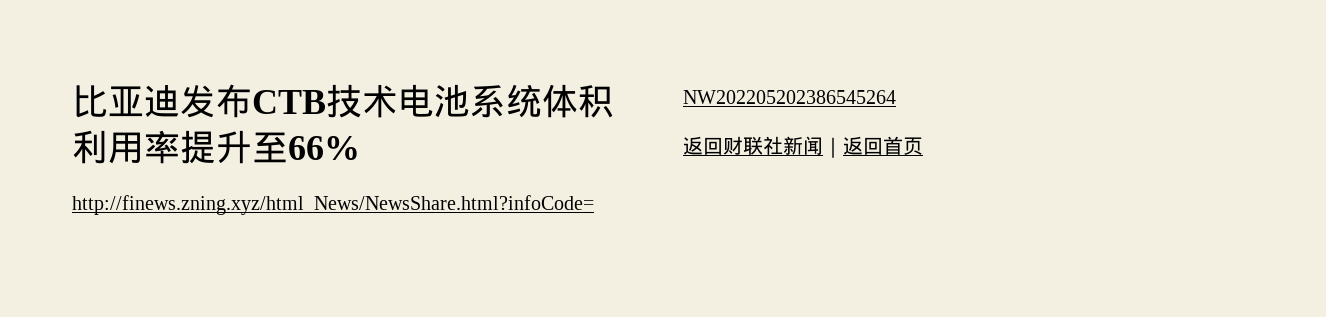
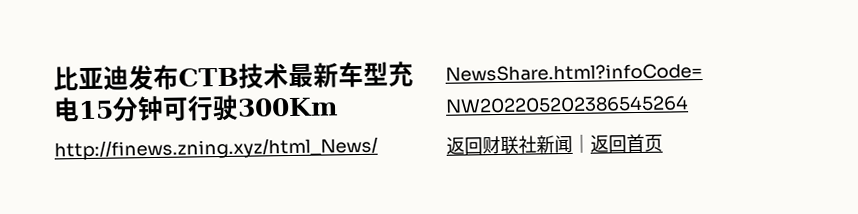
[398,84,614,118] [72,130,360,164] 电池系统体积利用率提升至66% -> [288,61,414,89] [53,94,338,123] 最新车型充电15分钟可行驶300Km

